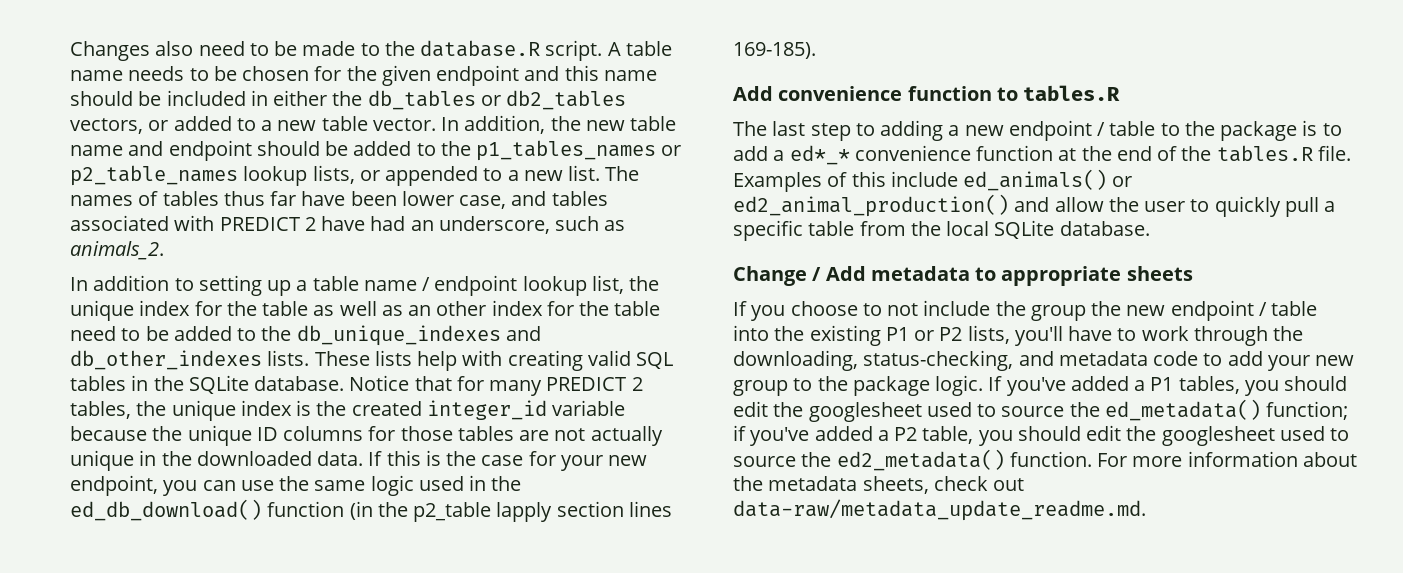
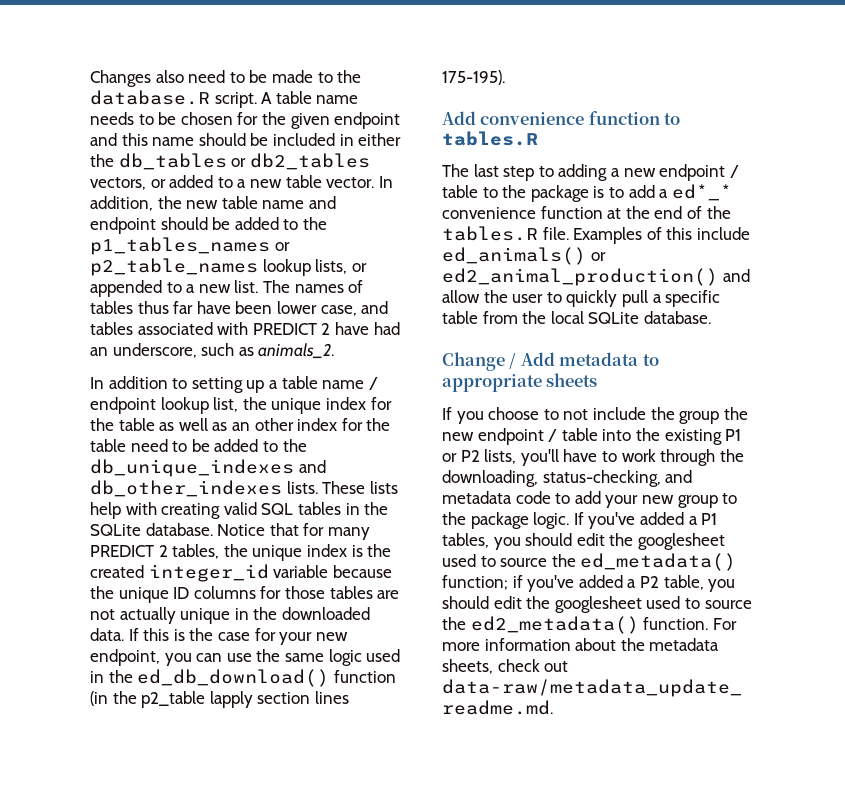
[733,42,816,59] 169-185). -> [442,70,505,85] 175-195).

